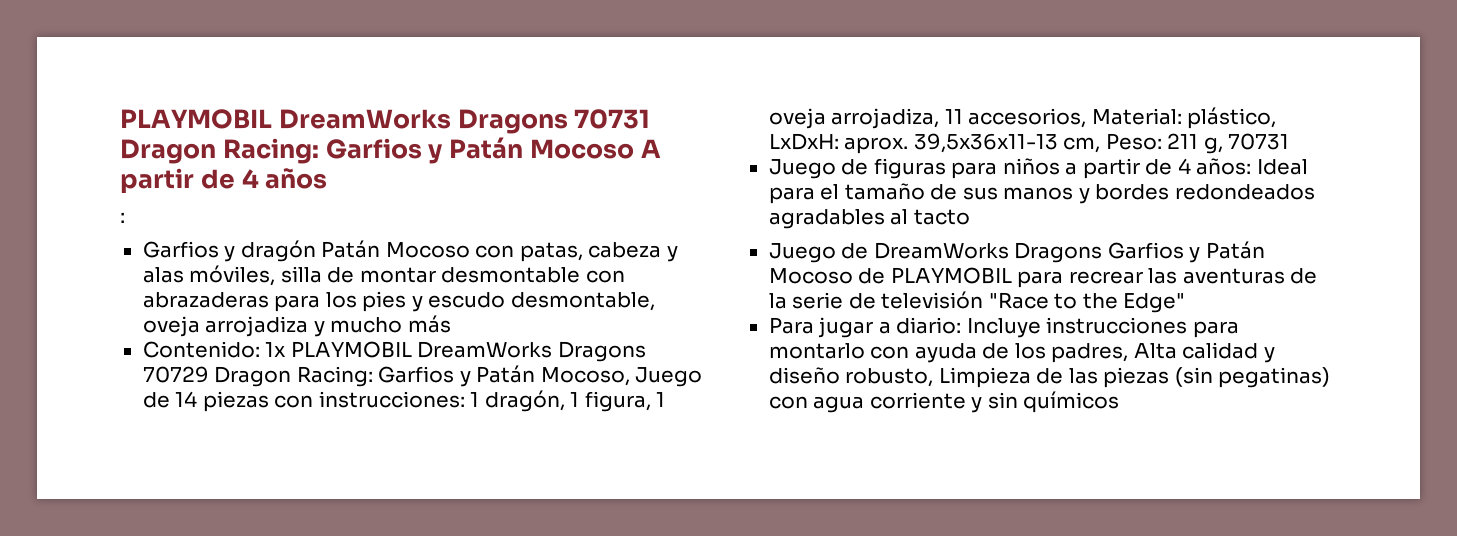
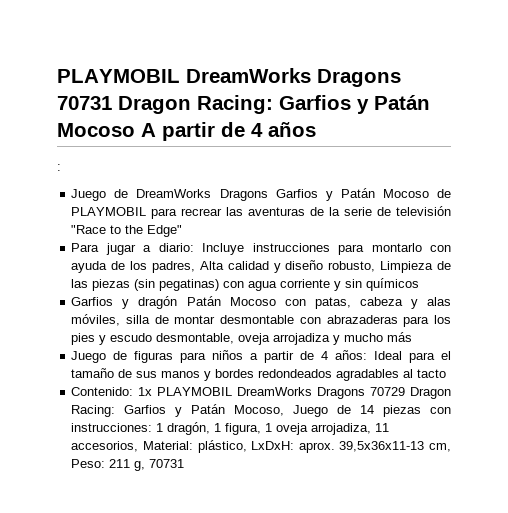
[142,240,678,262] [142,265,625,286] [142,291,655,312] [142,315,451,337] [142,341,646,362] [142,365,703,387] [142,390,666,412] [768,107,1277,129] [768,133,1290,154] [768,158,1308,179] [768,183,1315,204] [768,209,970,229] // Garfios y dragón Patán Mocoso con patas, cabeza y alas móviles, silla de montar desmontable con abrazaderas para los pies y escudo desmontable, oveja arrojadiza y mucho más // Contenido: 1x PLAYMOBIL DreamWorks Dragons 70729 Dragon Racing: Garfios y Patán Mocoso, Juego de 14 piezas con instrucciones: 1 dragón, 1 figura, 1 oveja arrojadiza, 11 accesorios, Material: plástico, LxDxH: aprox. 39,5x36x11-13 cm, Peso: 211 g, 70731 // Juego de figuras para niños a partir de 4 años: Ideal para el tamaño de sus manos y bordes redondeados agradables al tacto -> (61, 167) none
(1120, 402) none -> [71,296,451,309] [71,314,451,327] [71,332,413,345] [71,350,452,363] [71,368,447,381] [71,387,451,399] [71,404,451,417] [71,422,390,435] [71,440,451,453] [71,459,185,471] // Garfios y dragón Patán Mocoso con patas, cabeza y alas móviles, silla de montar desmontable con abrazaderas para los pies y escudo desmontable, oveja arrojadiza y mucho más // Juego de figuras para niños a partir de 4 años: Ideal para el tamaño de sus manos y bordes redondeados agradables al tacto // Contenido: 1x PLAYMOBIL DreamWorks Dragons 70729 Dragon Racing: Garfios y Patán Mocoso, Juego de 14 piezas con instrucciones: 1 dragón, 1 figura, 1 oveja arrojadiza, 11 accesorios, Material: plástico, LxDxH: aprox. 39,5x36x11-13 cm, Peso: 211 g, 70731

